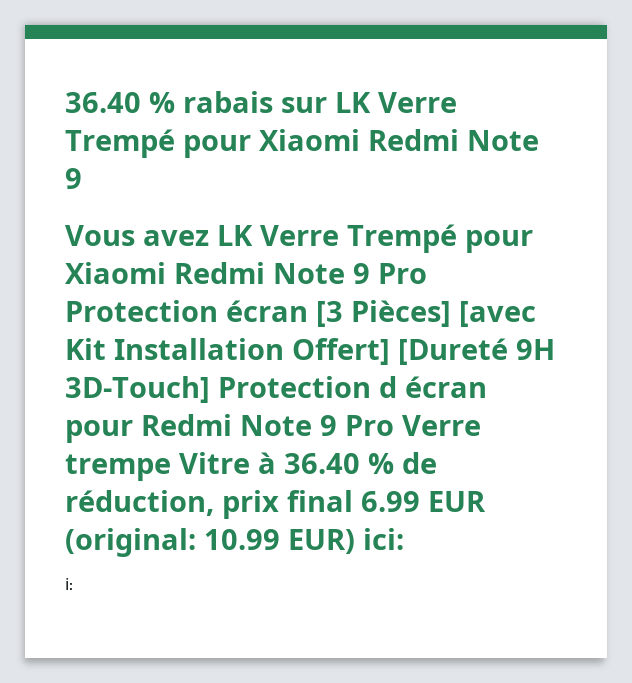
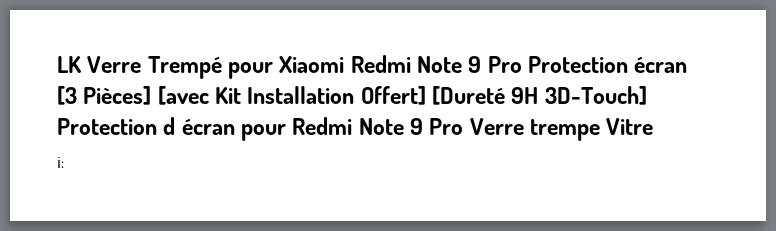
[65,91,457,113] [65,129,539,158] [65,168,82,189] [65,225,209,246] 36.40 % rabais sur LK Verre Trempé pour Xiaomi Redmi Note 9 // Vous avez -> (57, 64) none
[258,452,437,474] [65,490,486,519] [65,528,404,557] à 36.40 % de réduction, prix final 6.99 EUR (original: 10.99 EUR) ici: -> (654, 126) none

